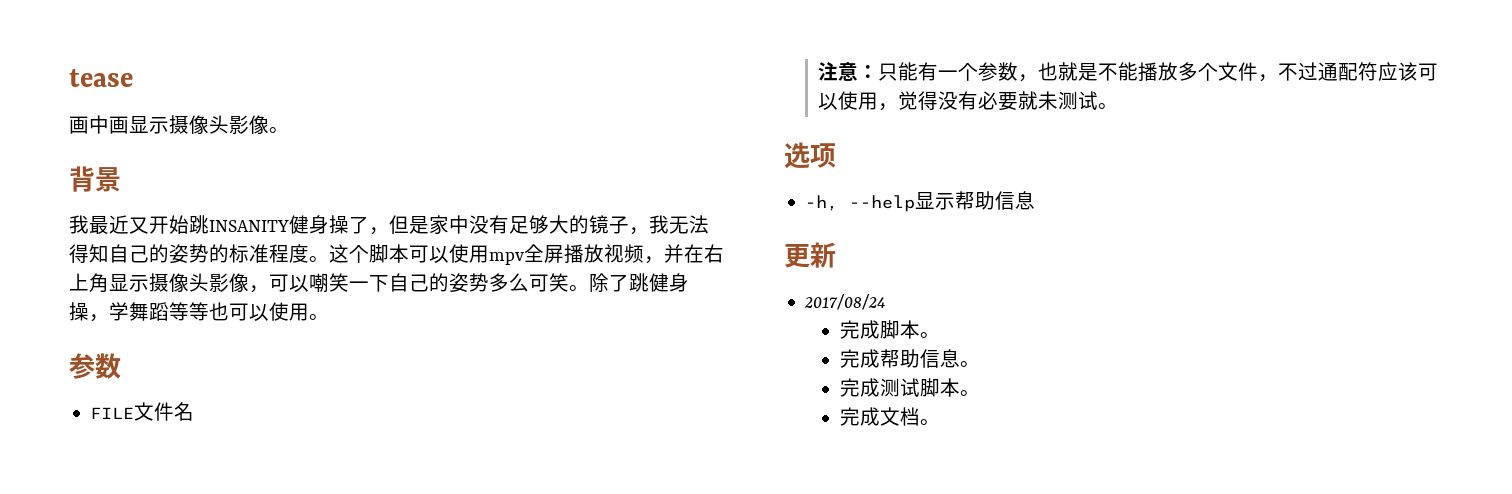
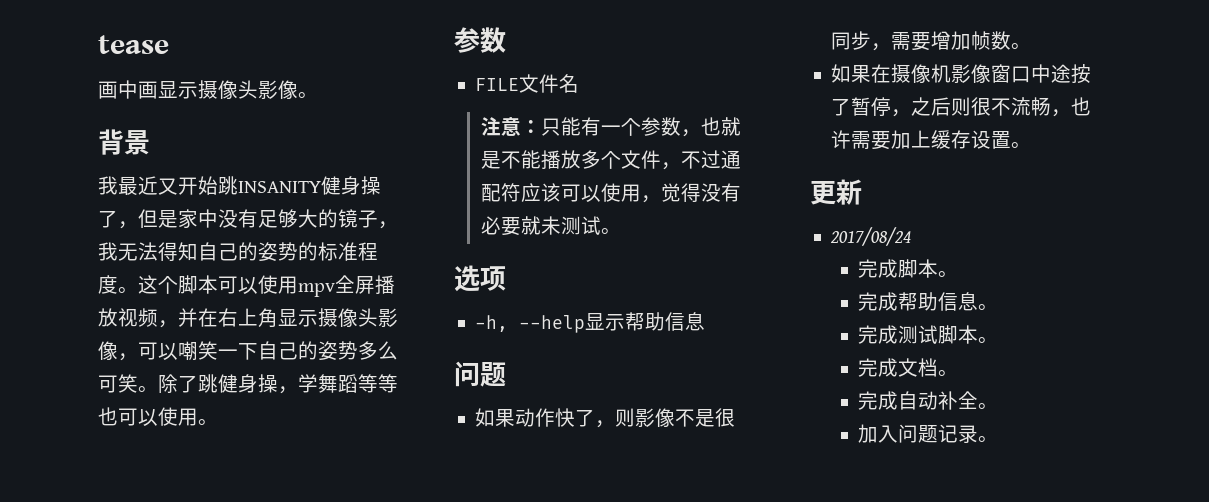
(1036, 200) none -> [454,361,506,387] [475,408,736,428] [831,31,1032,51] [831,64,1092,84] [831,97,1092,117] [831,130,1032,150] // 问题 // 如果动作快了，则影像不是很同步，需要增加帧数。 // 如果在摄像机影像窗口中途按了暂停，之后则很不流畅，也许需要加上缓存设置。
(940, 422) none -> [858,391,999,410] [858,424,999,443] // 完成自动补全。 // 加入问题记录。

